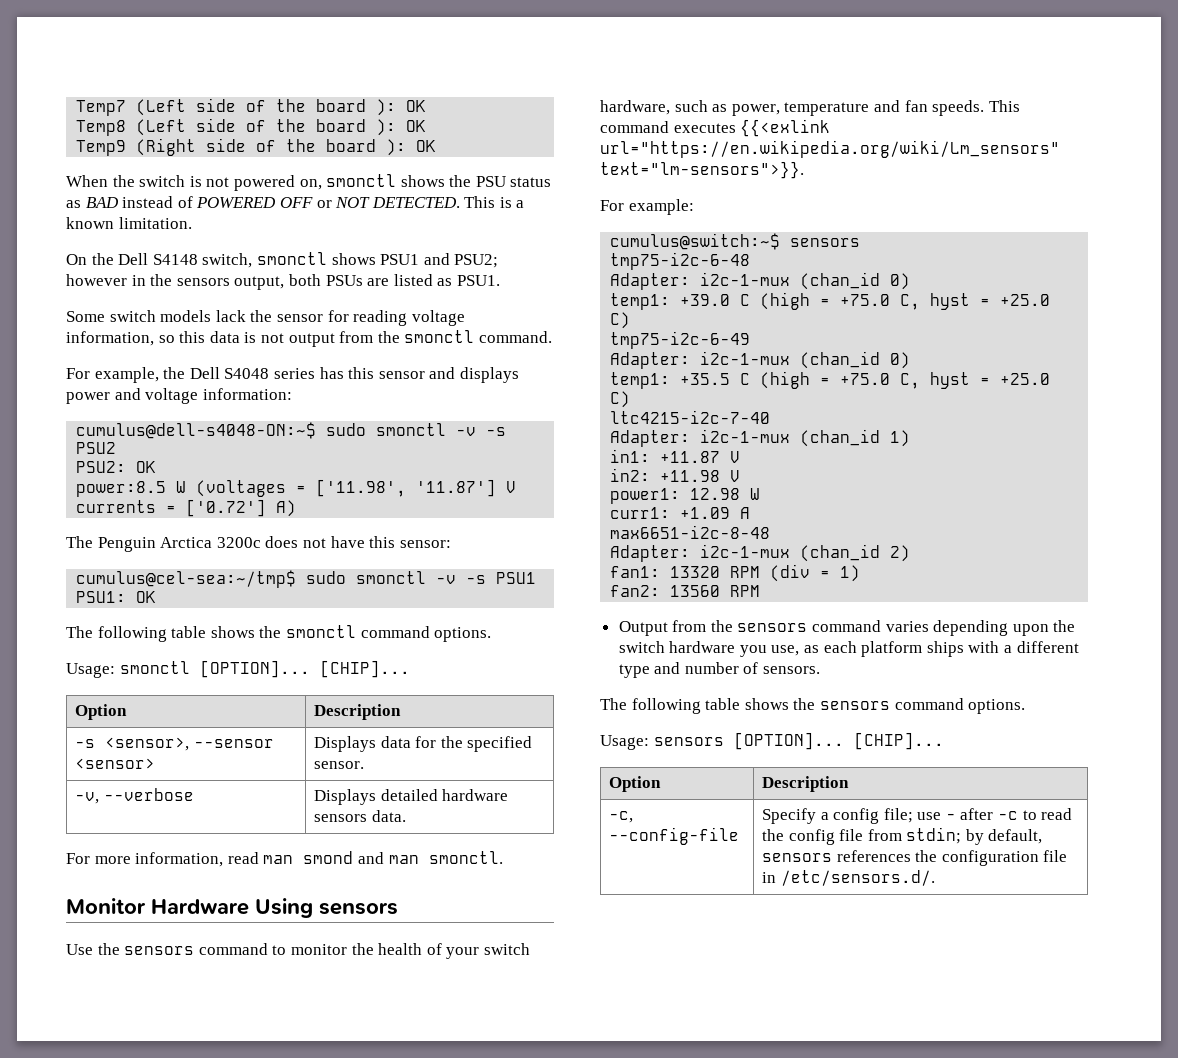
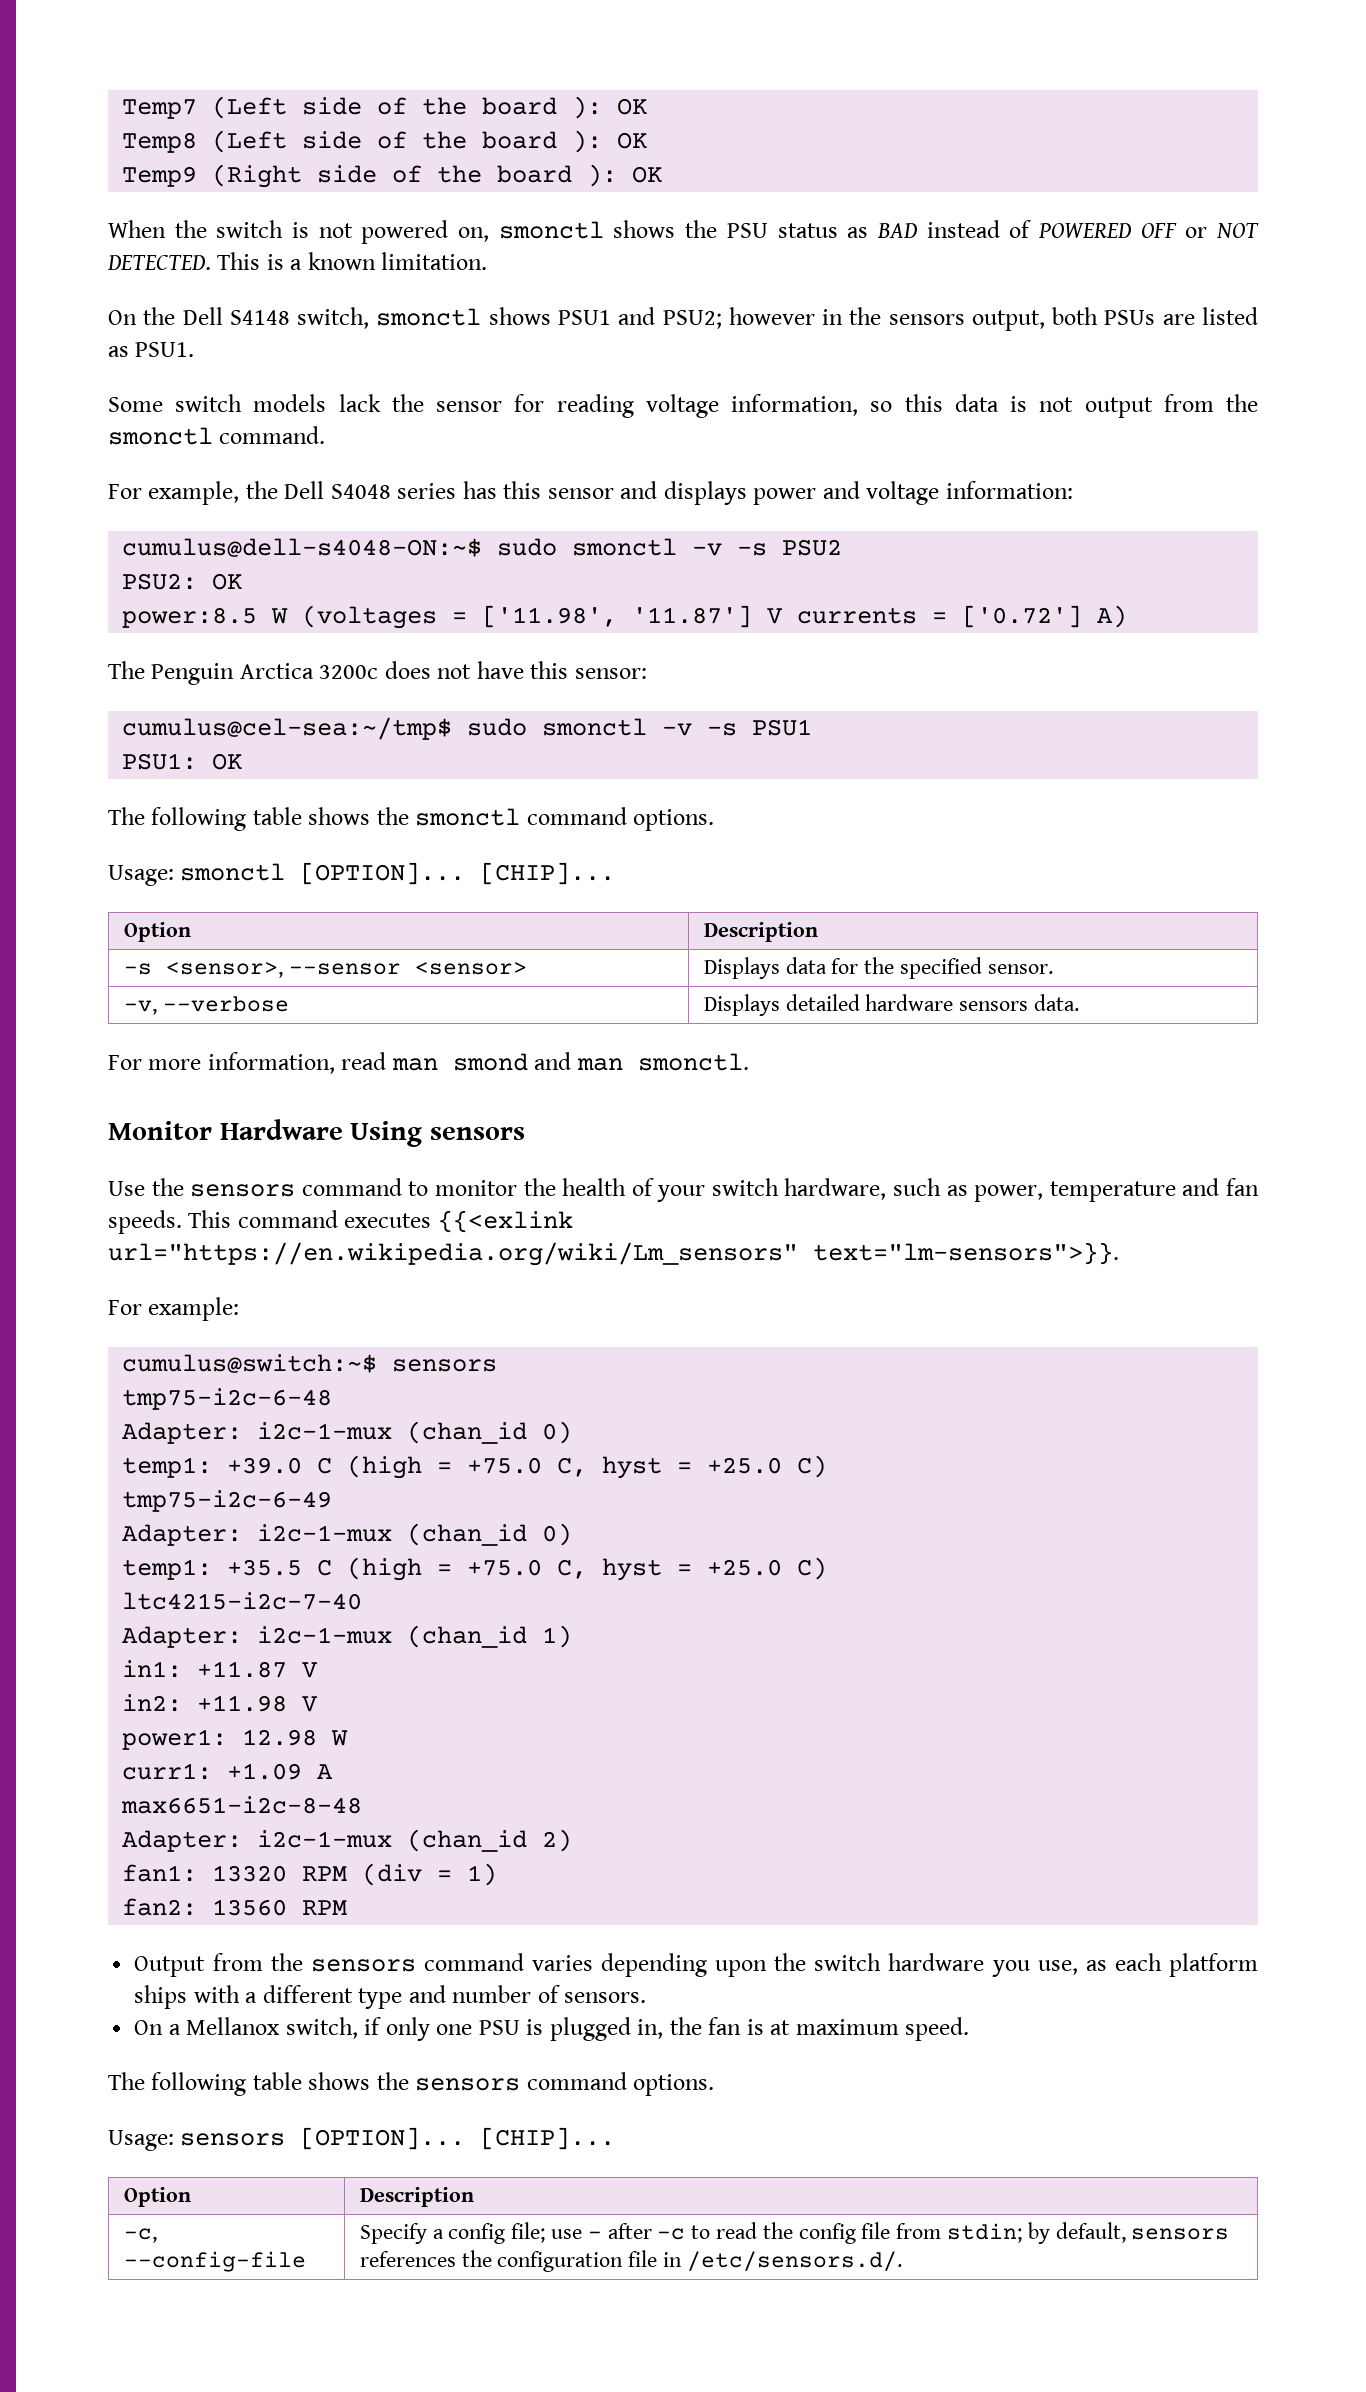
(821, 670) none -> [134,2017,970,2041] // On a Mellanox switch, if only one PSU is plugged in, the fan is at maximum speed.

